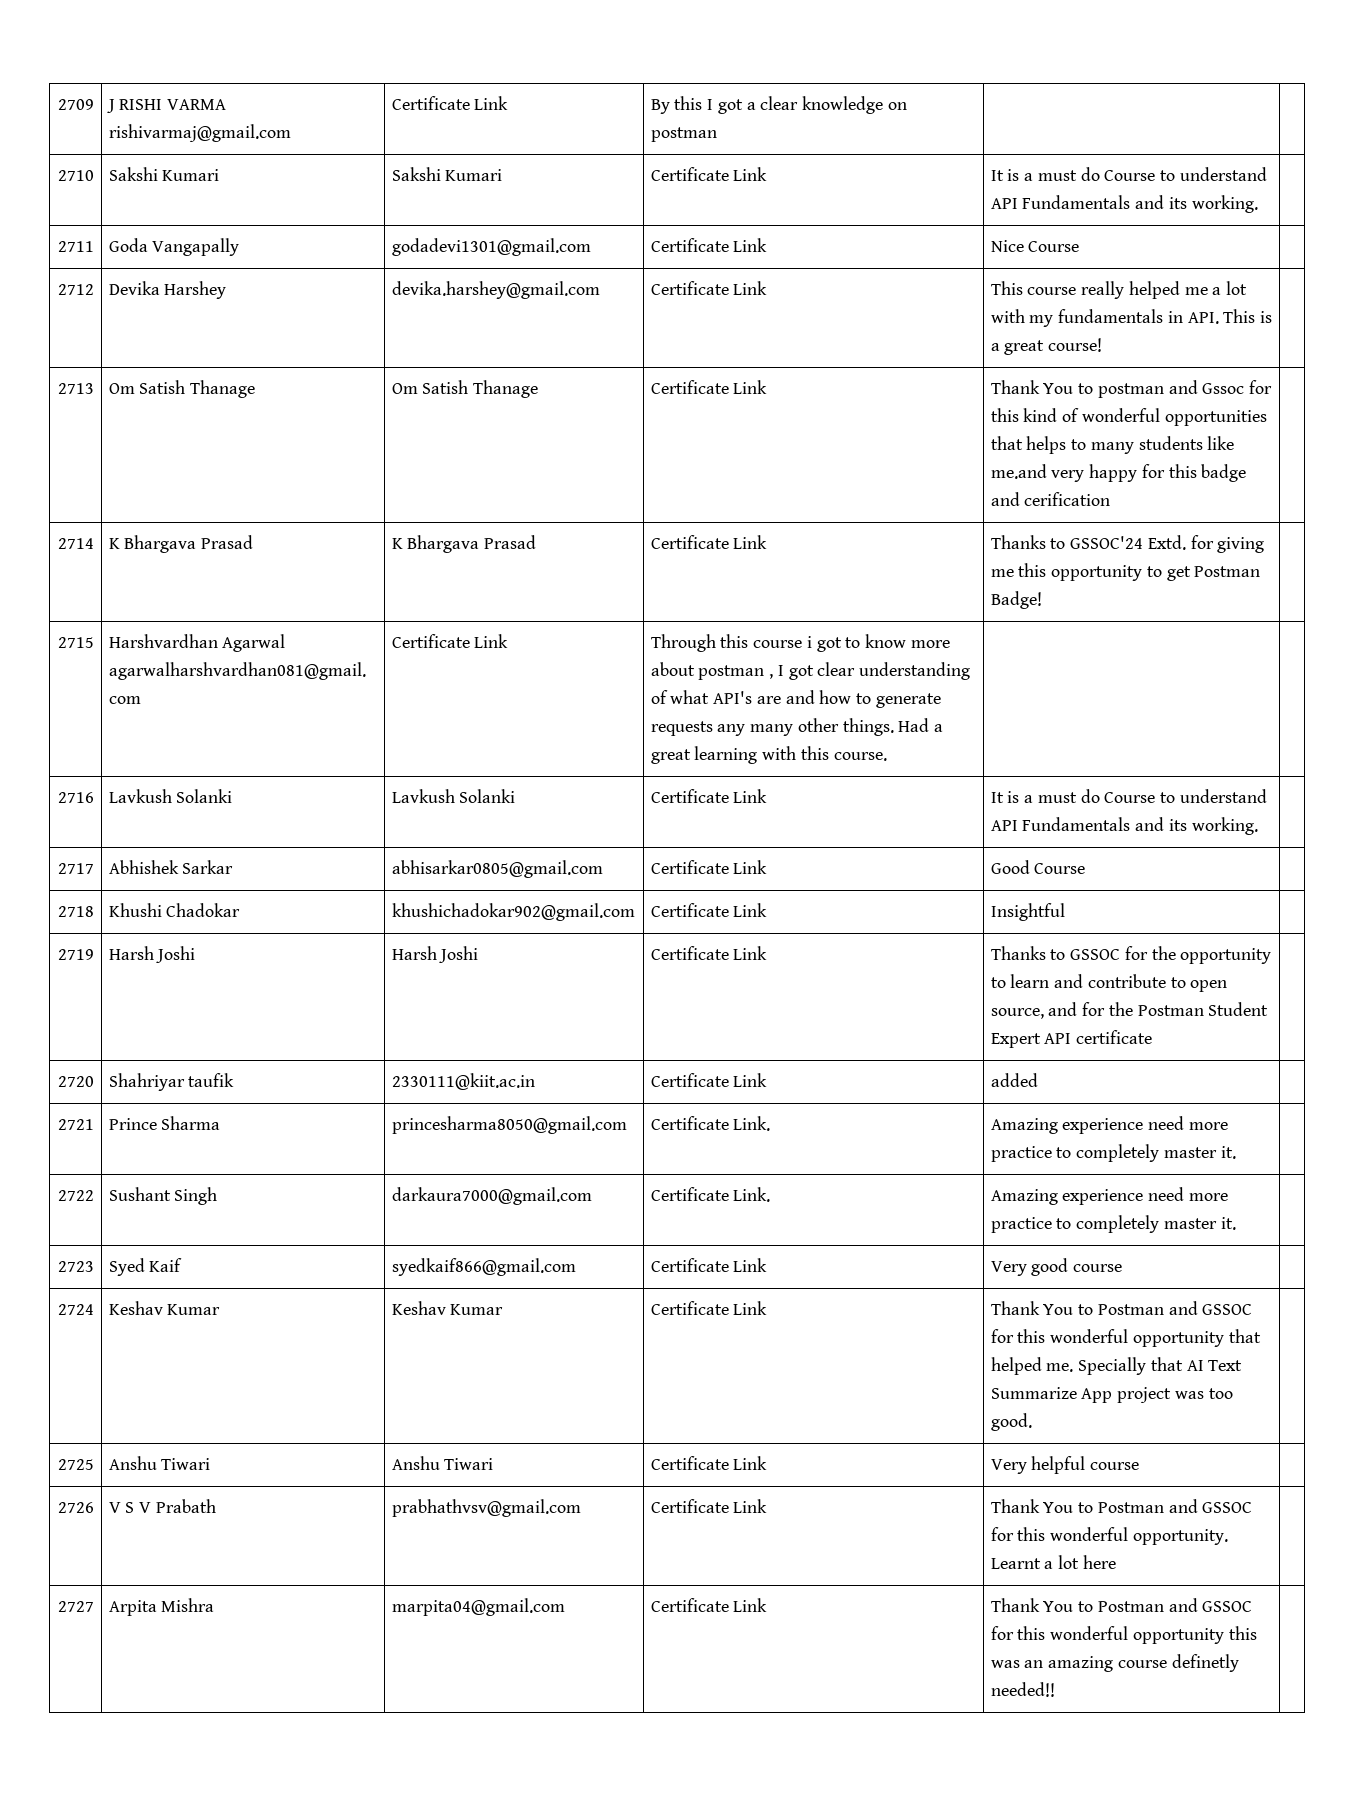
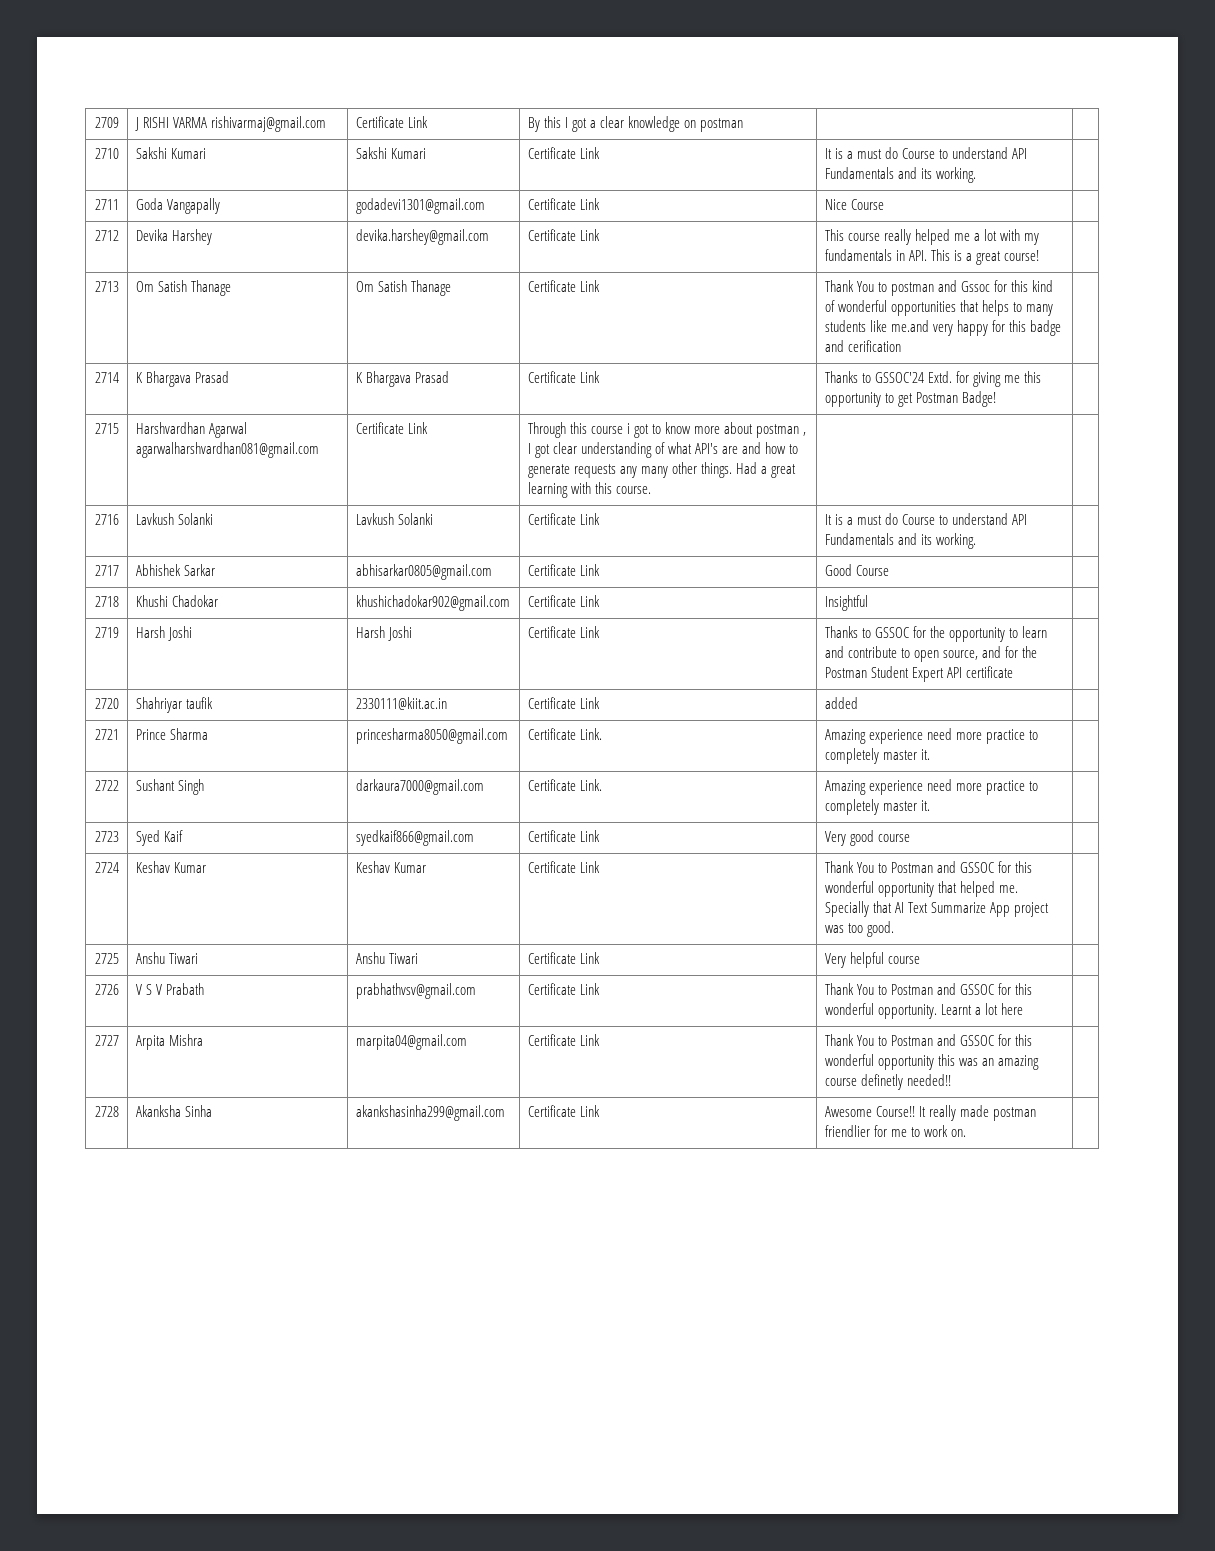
(1055, 1689) none -> [95,1106,120,1117] [135,1105,212,1117] [355,1105,505,1121] [527,1105,600,1117] [824,1105,1037,1121] [824,1125,967,1137] // 2728 | Akanksha Sinha | akankshasinha299@gmail.com | Certificate Link | Awesome Course!! It really made postman friendlier for me to work on. |

